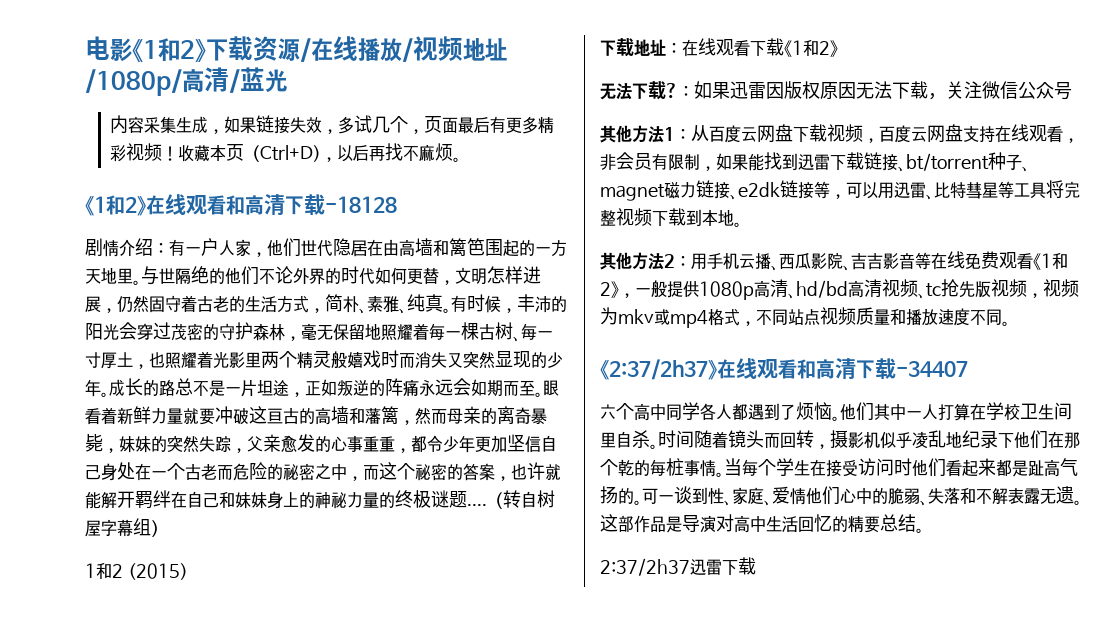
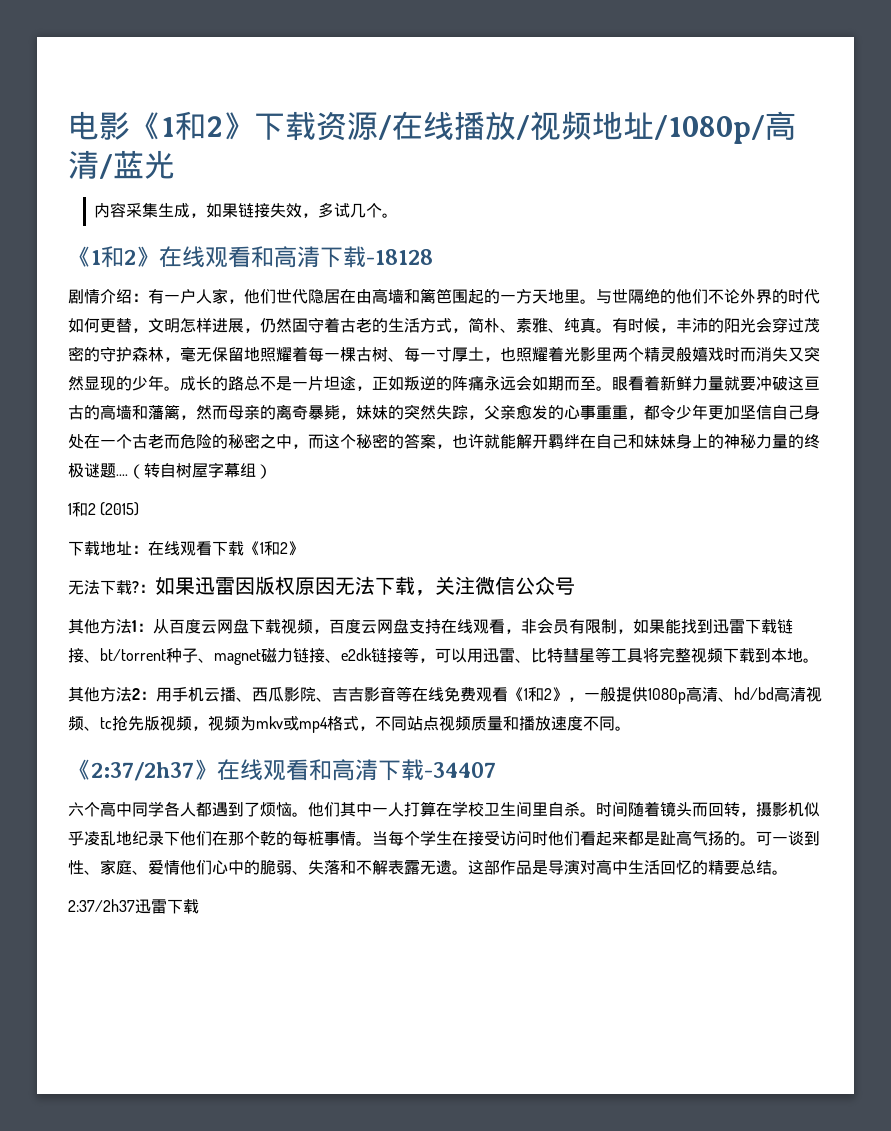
[408,116,555,134] [110,143,454,162] ，页面最后有更多精彩视频！收藏本页（Ctrl+D)，以后再找不麻烦 -> (383, 210) none

